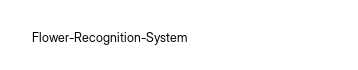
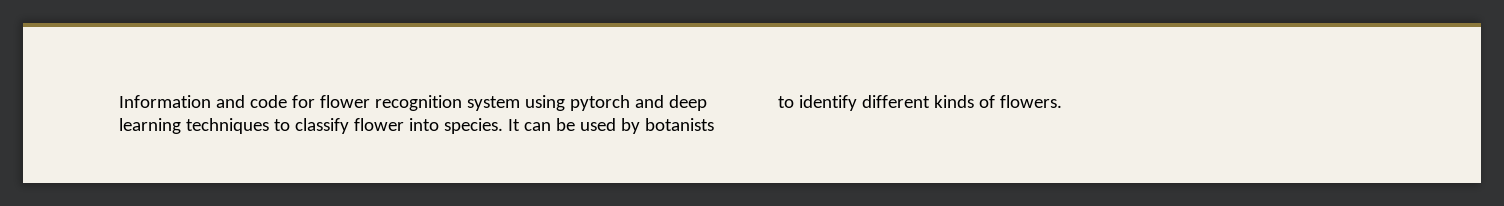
[32,32,187,45] Flower-Recognition-System -> [119,95,707,111] [119,118,714,134] [778,95,1062,111] Information and code for flower recognition system using pytorch and deep learning techniques to classify flower into species. It can be used by botanists to identify different kinds of flowers.

